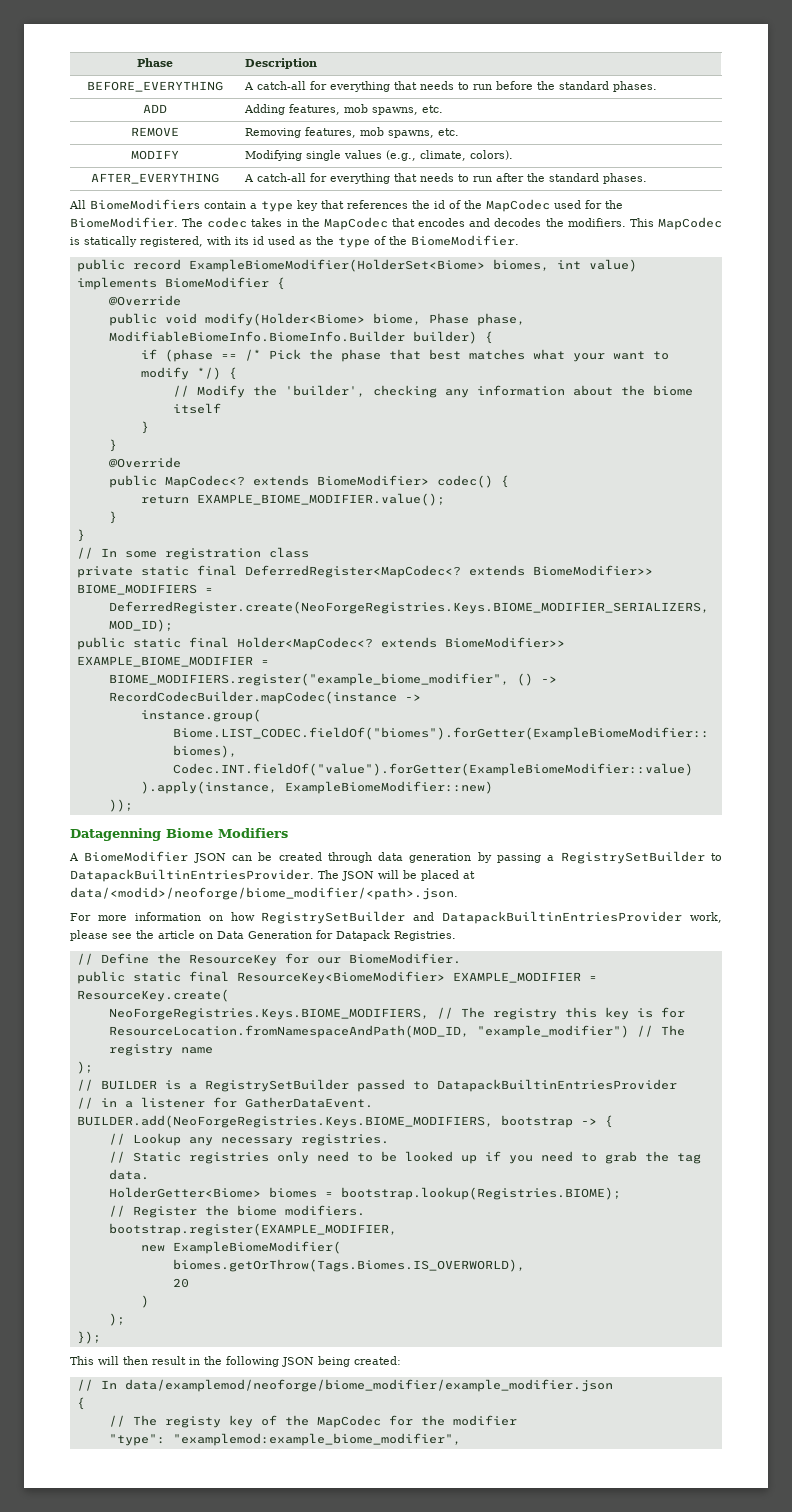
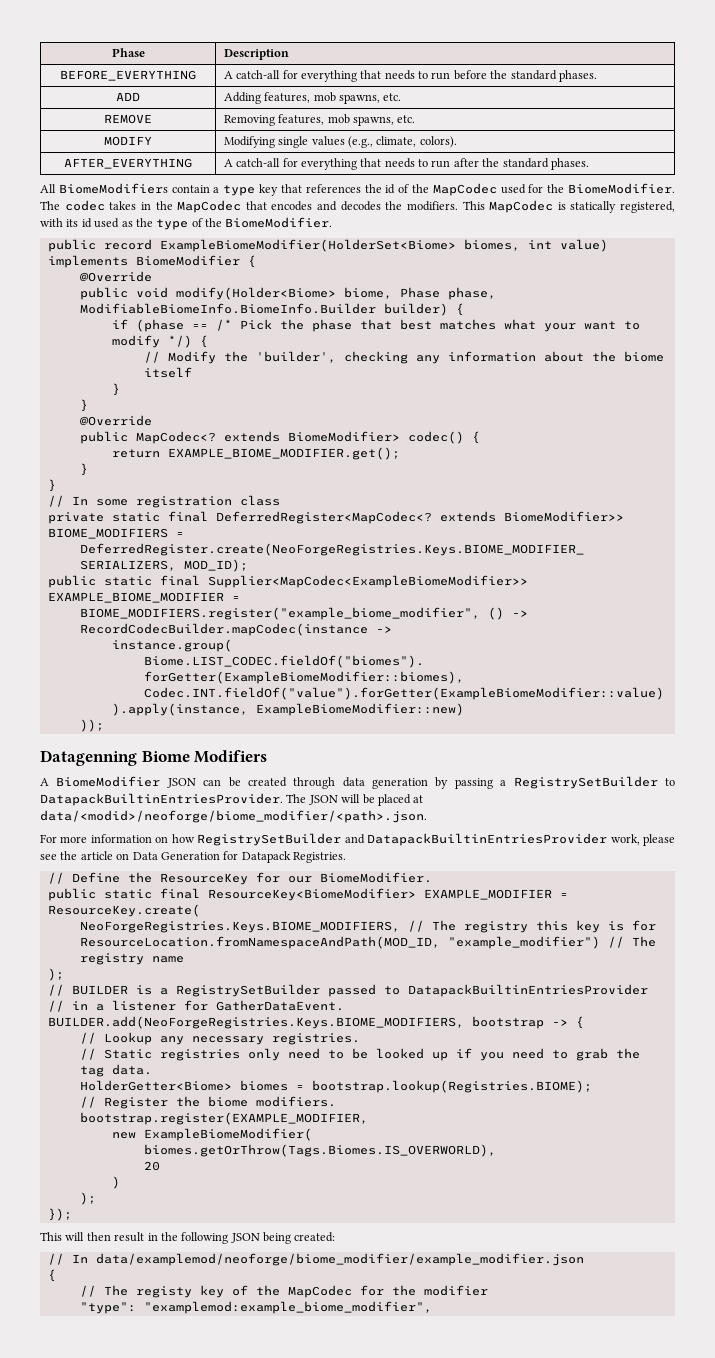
[196,493,445,506] EXAMPLE_BIOME_MODIFIER.value(); -> [167,447,400,460] EXAMPLE_BIOME_MODIFIER.get();
[236,637,565,650] Holder<MapCodec<? extends BiomeModifier>> -> [207,575,528,588] Supplier<MapCodec<ExampleBiomeModifier>>

